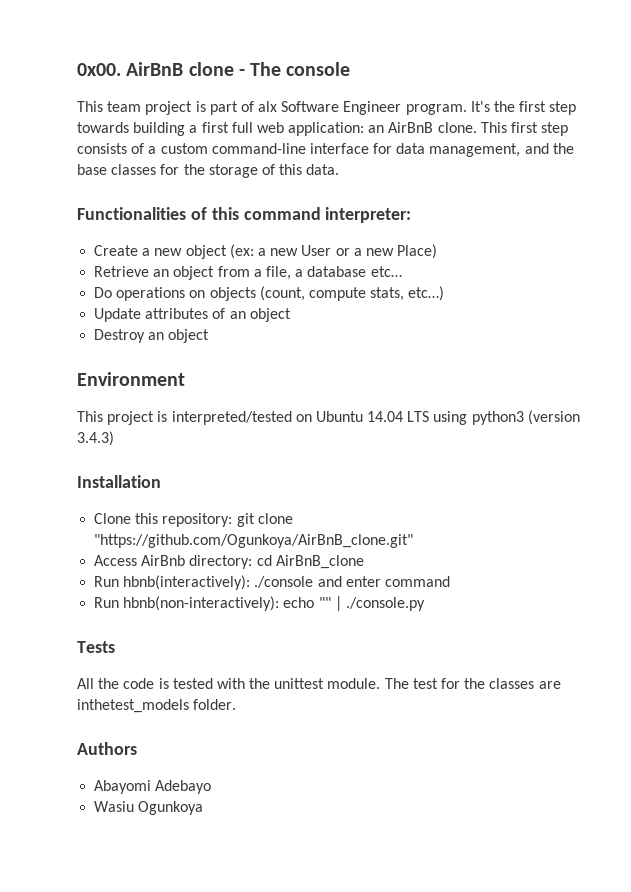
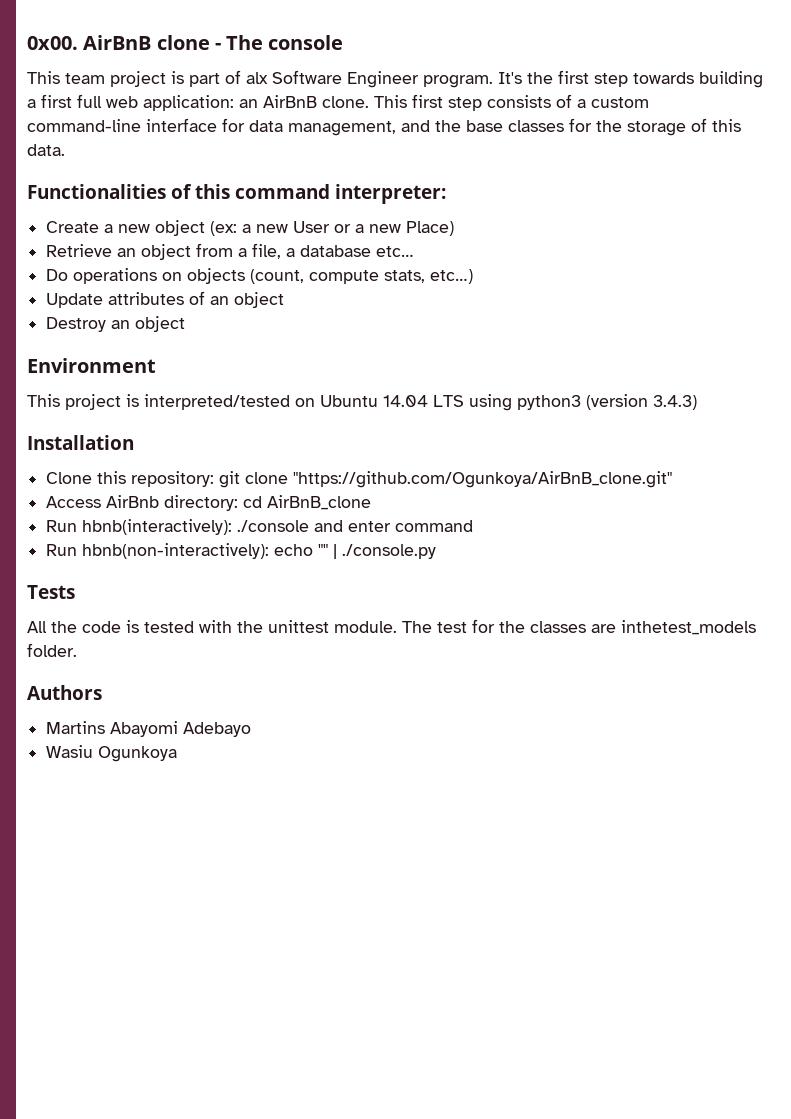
(137, 748) none -> [46,721,106,734] Martins

